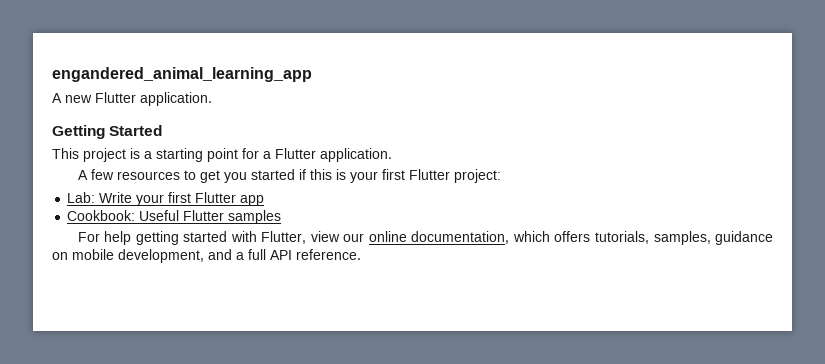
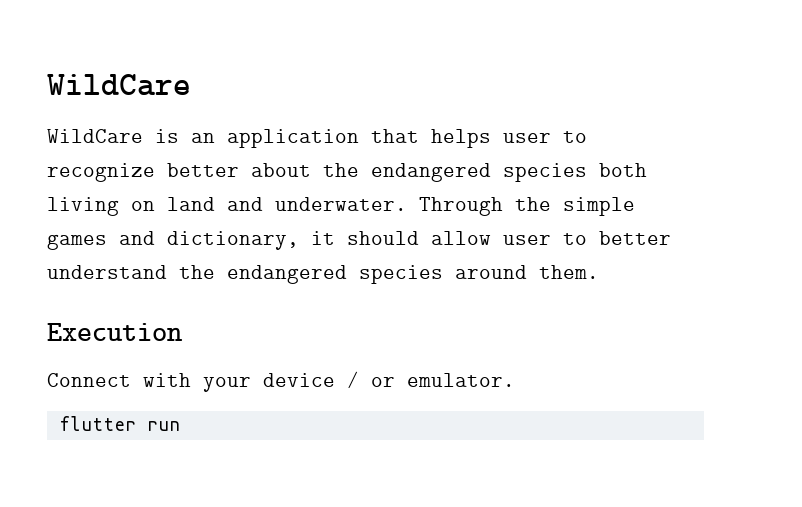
[52,67,312,82] [52,92,212,106] [52,125,163,139] [52,148,392,162] [77,169,501,183] [67,192,265,206] [67,210,282,224] [77,231,773,245] [52,249,361,263] engandered_animal_learning_app // A new Flutter application. // Getting Started // This project is a starting point for a Flutter application. // A few resources to get you started if this is your first Flutter project: // Lab: Write your first Flutter app // Cookbook: Useful Flutter samples // For help getting started with Flutter, view our online documentation, which offers tutorials, samples, guidance on mobile development, and a full API reference. -> [47,74,191,96] [47,129,587,148] [47,163,647,182] [47,197,635,216] [47,231,671,250] [47,265,599,284] [47,323,183,341] [47,371,515,392] [59,416,180,431] WildCare // WildCare is an application that helps user to recognize better about the endangered species both living on land and underwater. Through the simple games and dictionary, it should allow user to better understand the endangered species around them. // Execution // Connect with your device / or emulator. // flutter run

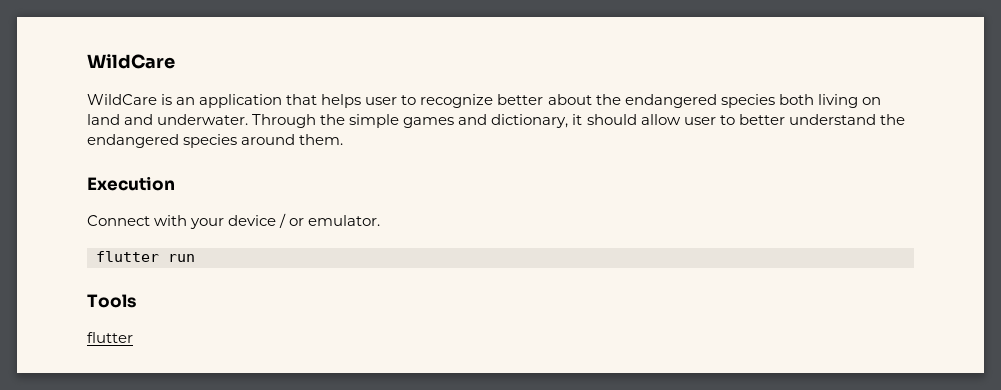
(180, 426) none -> [87,294,136,308] [87,332,133,343] // Tools // flutter

